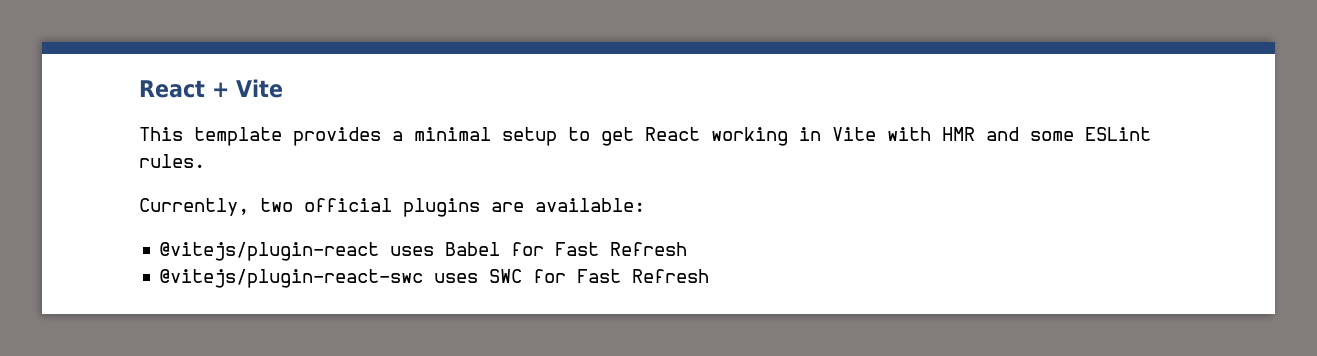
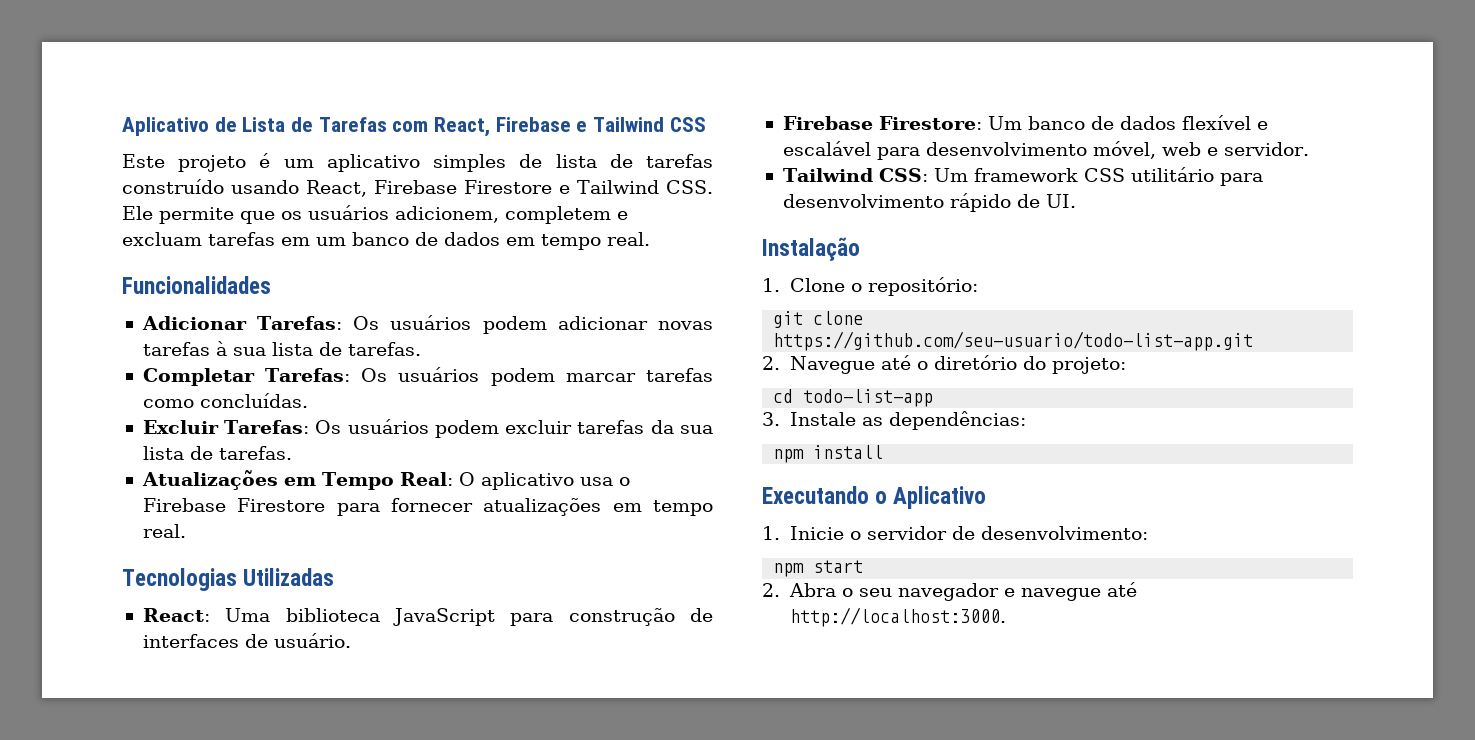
[139,79,283,98] [139,127,1151,146] [139,154,205,168] [139,198,645,217] [159,242,688,261] [159,269,710,288] React + Vite // This template provides a minimal setup to get React working in Vite with HMR and some ESLint rules. // Currently, two official plugins are available: // @vitejs/plugin-react uses Babel for Fast Refresh // @vitejs/plugin-react-swc uses SWC for Fast Refresh -> [122,117,706,137] [122,153,713,172] [122,179,714,197] [122,205,628,224] [122,232,650,250] [122,276,271,294] [141,315,714,334] [142,341,421,356] [142,367,714,386] [142,393,308,408] [142,419,713,438] [142,446,292,460] [141,470,630,490] [142,498,714,516] [142,524,186,538] [122,568,335,591] [142,608,714,626] [142,633,351,648] [782,115,1268,130] [782,141,1309,160] [782,167,1263,186] [782,193,1076,212] [762,237,860,261] [762,277,978,296] [773,311,864,328] [773,331,1254,351] [762,355,1126,374] [773,389,934,407] [762,411,1026,430] [773,445,884,463] [762,486,987,509] [762,526,1148,540] [773,560,864,577] [762,582,1137,601] [789,607,1006,627] Aplicativo de Lista de Tarefas com React, Firebase e Tailwind CSS // Este projeto é um aplicativo simples de lista de tarefas construído usando React, Firebase Firestore e Tailwind CSS. Ele permite que os usuários adicionem, completem e excluam tarefas em um banco de dados em tempo real. // Funcionalidades // Adicionar Tarefas: Os usuários podem adicionar novas tarefas à sua lista de tarefas. // Completar Tarefas: Os usuários podem marcar tarefas como concluídas. // Excluir Tarefas: Os usuários podem excluir tarefas da sua lista de tarefas. // Atualizações em Tempo Real: O aplicativo usa o Firebase Firestore para fornecer atualizações em tempo real. // Tecnologias Utilizadas // React: Uma biblioteca JavaScript para construção de interfaces de usuário. // Firebase Firestore: Um banco de dados flexível e escalável para desenvolvimento móvel, web e servidor. // Tailwind CSS: Um framework CSS utilitário para desenvolvimento rápido de UI. // Instalação // 1. Clone o repositório: // git clone https://github.com/seu-usuario/todo-list-app.git // 2. Navegue até o diretório do projeto: // cd todo-list-app // 3. Instale as dependências: // npm install // Executando o Aplicativo // 1. Inicie o servidor de desenvolvimento: // npm start // 2. Abra o seu navegador e navegue até http://localhost:3000.

